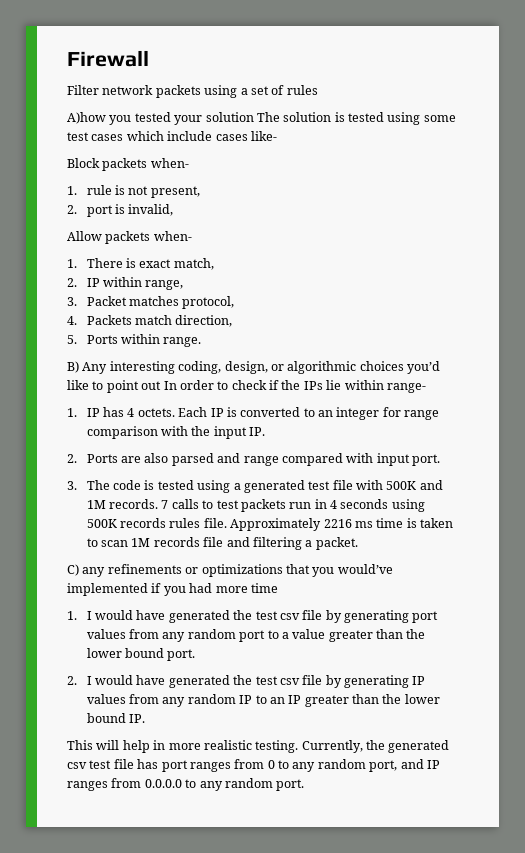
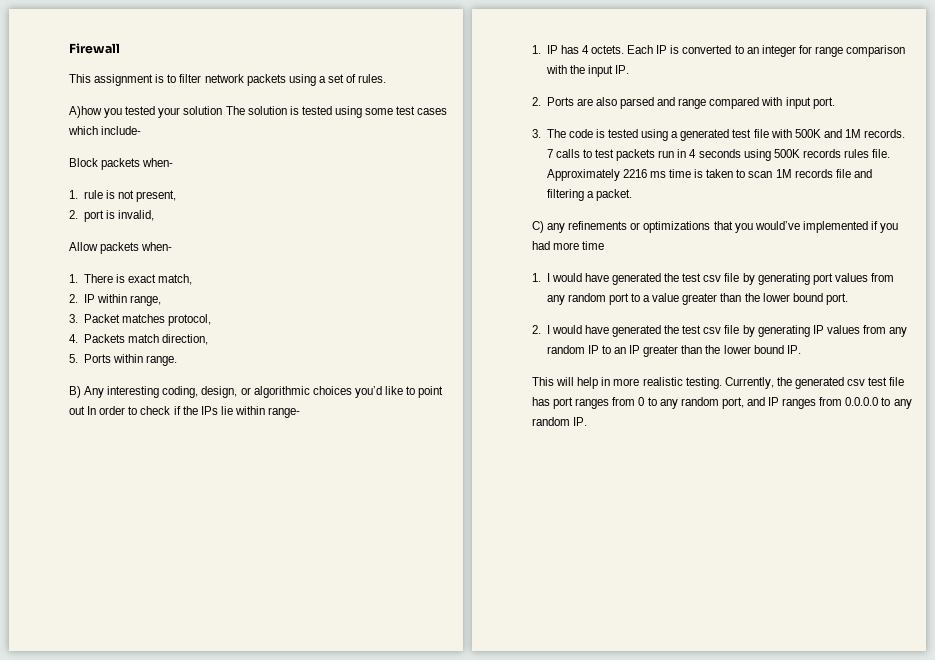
[67,85,99,95] Filter -> [69,74,202,86] This assignment is to filter
[286,85,318,95] rules -> [358,74,387,83] rules.
[167,131,277,141] include cases like- -> [101,126,142,135] include-
[276,779,305,791] port. -> [573,417,588,426] IP.

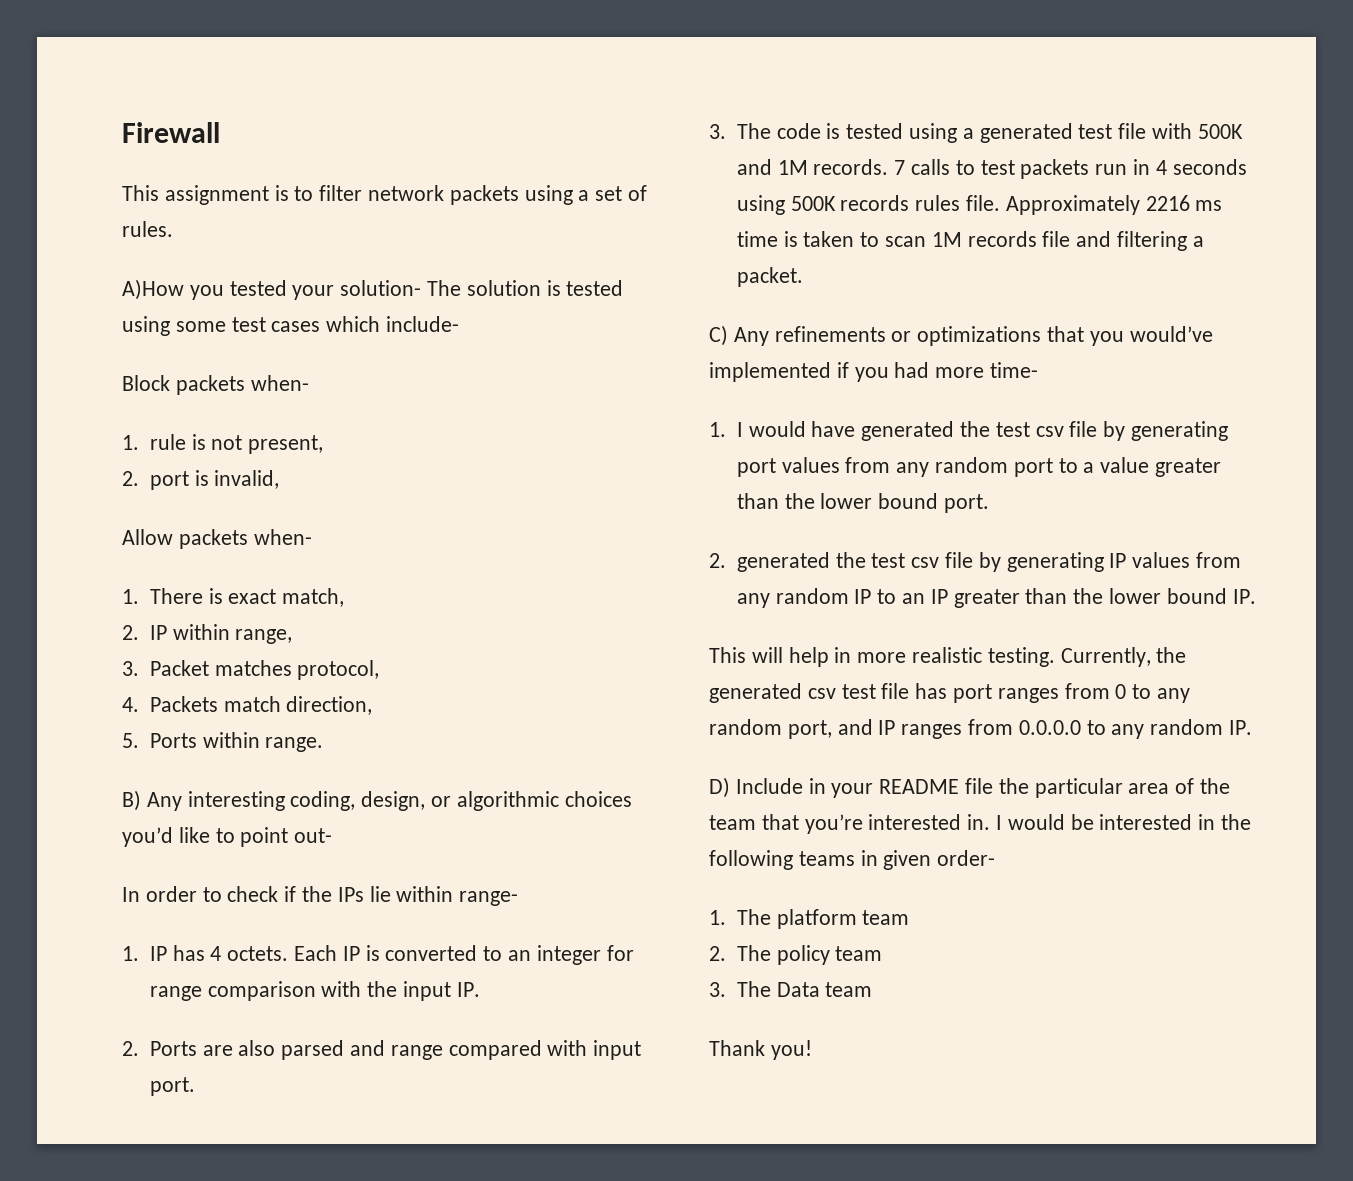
[69,106,102,118] A)how -> [122,279,184,300] A)How
[183,106,223,115] solution -> [340,280,422,296] solution-
[69,406,85,415] out -> [294,828,333,843] out- //
[547,223,566,233] any -> [733,327,769,346] Any
[582,241,605,250] time -> [990,362,1039,378] time-
[546,325,609,334] I would have -> (726, 560) none
(588, 421) none -> [709,777,1231,798] [709,814,1252,834] [709,850,996,870] [709,909,910,929] [709,945,883,965] [709,981,873,997] [709,1040,812,1060] // D) Include in your README file the particular area of the team that you’re interested in. I would be interested in the following teams in given order- // 1. The platform team // 2. The policy team // 3. The Data team // Thank you!

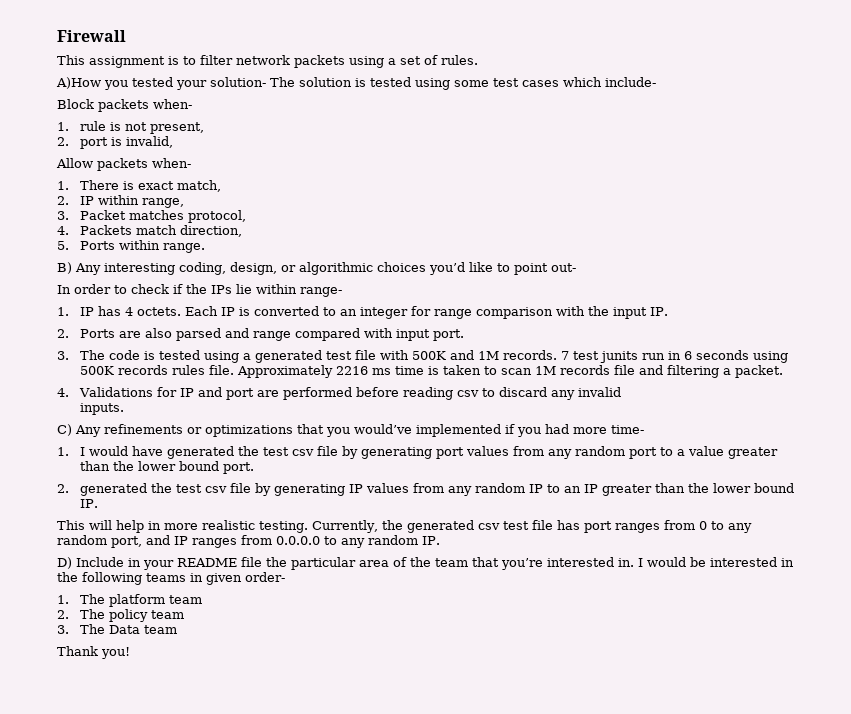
[910,159,1090,179] calls to test packets -> [572,351,638,363] test junits
[1155,160,1167,175] 4 -> [683,351,692,360] 6
(803, 277) none -> [57,387,621,400] [79,403,124,415] // 4. Validations for IP and port are performed before reading csv to discard any invalid // inputs.

